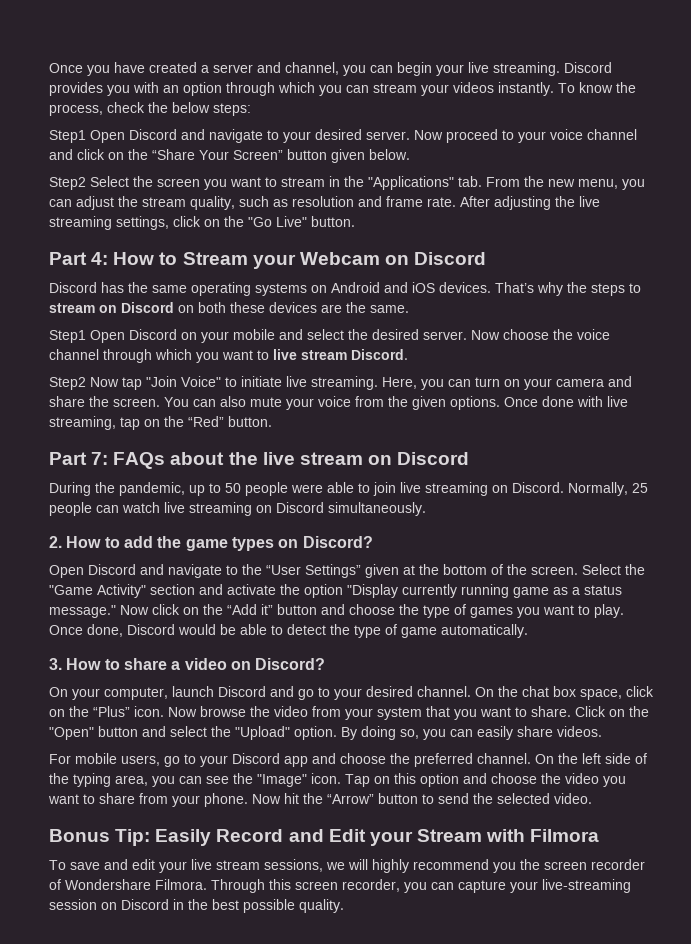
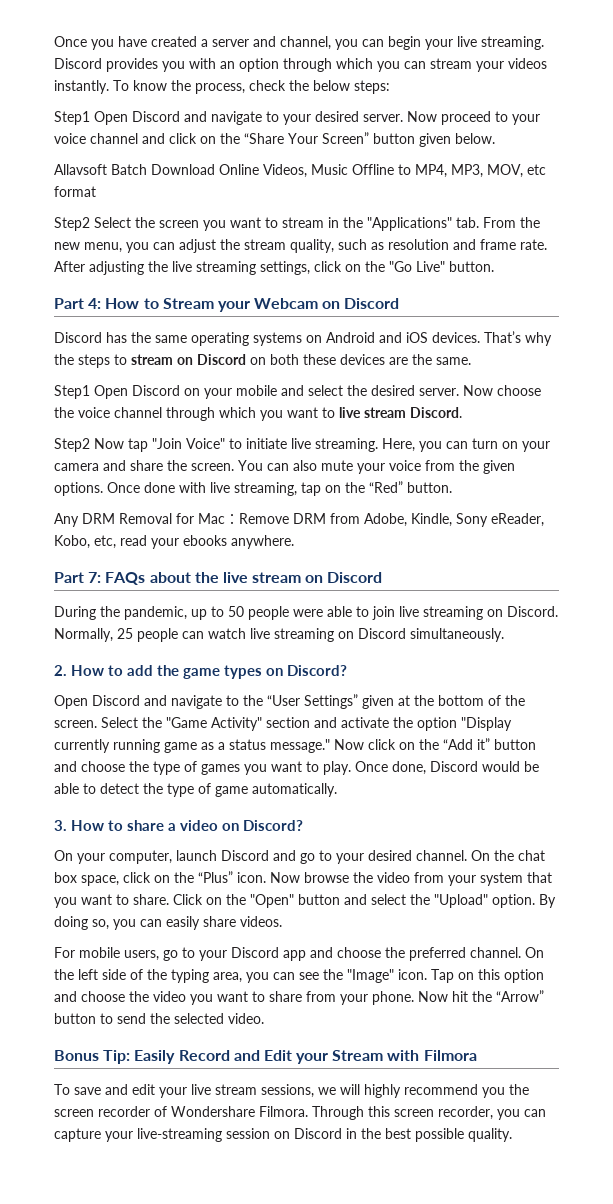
(410, 154) none -> [54,164,546,178] [54,186,96,197] // Allavsoft Batch Download Online Videos, Music Offline to MP4, MP3, MOV, etc format
(272, 421) none -> [54,513,544,527] [54,535,294,549] // Any DRM Removal for Mac：Remove DRM from Adobe, Kindle, Sony eReader, Kobo, etc, read your ebooks anywhere.

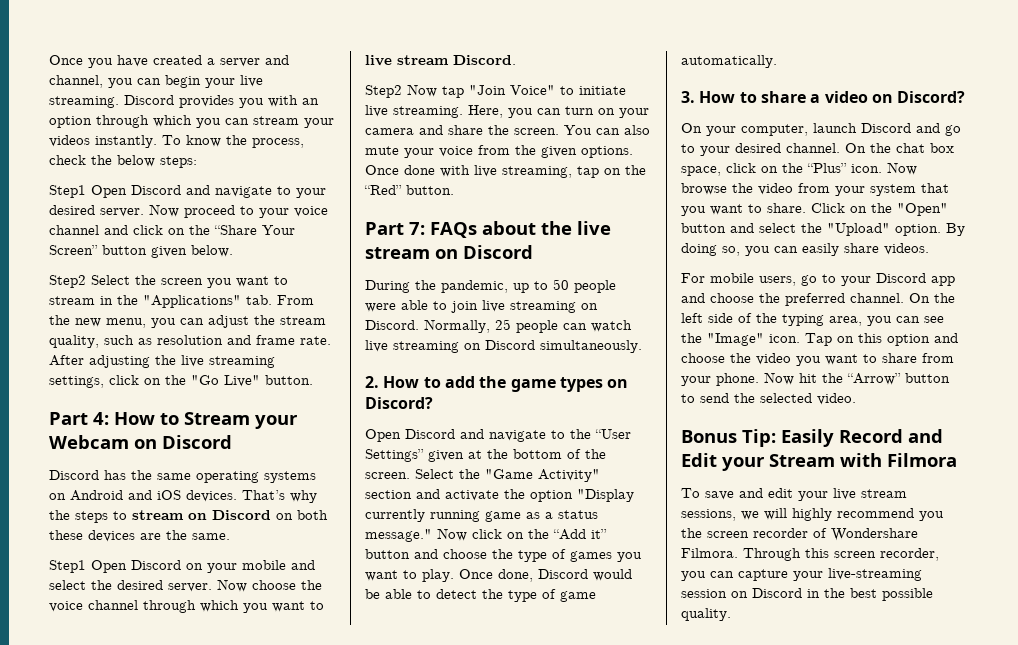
[54,164,546,178] [54,186,96,197] // Allavsoft Batch Download Online Videos, Music Offline to MP4, MP3, MOV, etc format -> (233, 251) none
[54,513,544,527] [54,535,294,549] // Any DRM Removal for Mac：Remove DRM from Adobe, Kindle, Sony eReader, Kobo, etc, read your ebooks anywhere. -> (454, 190) none

